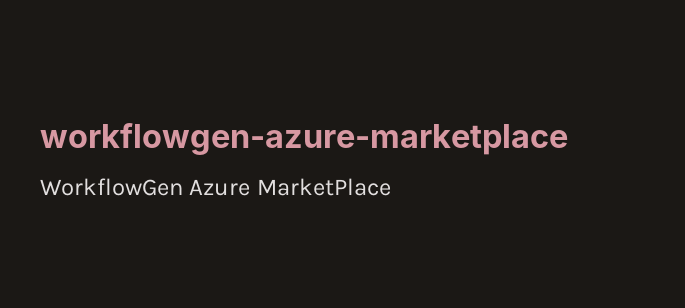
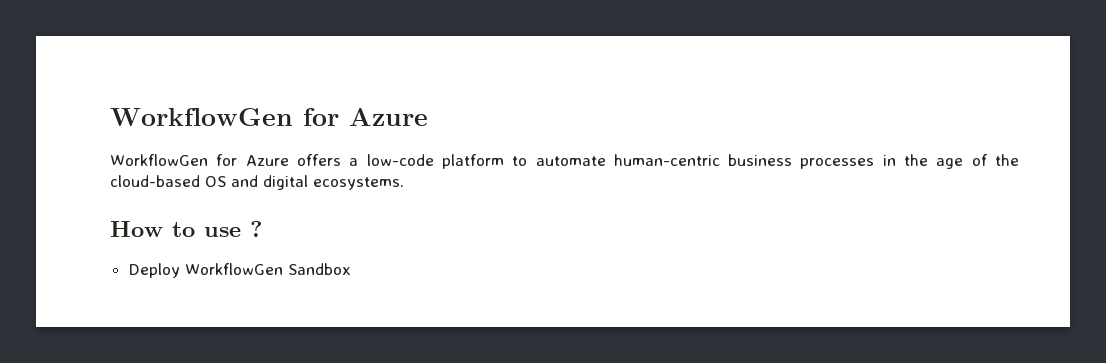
[40,123,568,155] [40,178,391,196] workflowgen-azure-marketplace // WorkflowGen Azure MarketPlace -> [110,108,428,126] [110,154,1019,169] [110,175,404,190] [110,221,262,237] [128,263,351,278] WorkflowGen for Azure // WorkflowGen for Azure offers a low-code platform to automate human-centric business processes in the age of the cloud-based OS and digital ecosystems. // How to use ? // Deploy WorkflowGen Sandbox

